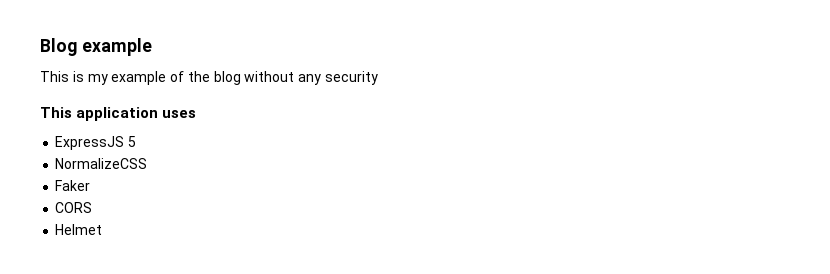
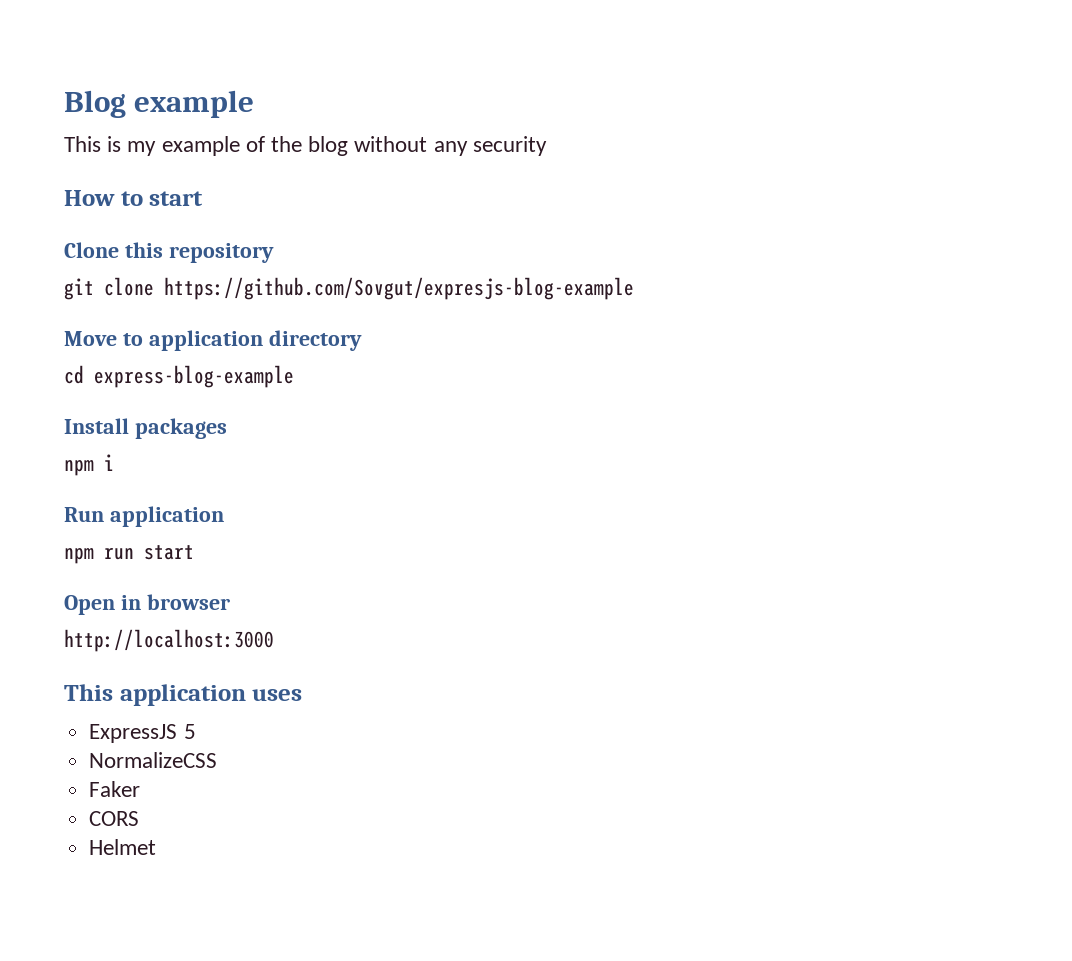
(379, 78) none -> [64,190,204,206] [64,242,274,263] [64,277,634,300] [64,330,362,351] [64,365,294,388] [64,418,227,439] [64,454,114,476] [64,506,224,527] [64,545,194,564] [64,594,230,615] [64,629,274,652] // How to start // Clone this repository // git clone https://github.com/Sovgut/expresjs-blog-example // Move to application directory // cd express-blog-example // Install packages // npm i // Run application // npm run start // Open in browser // http://localhost:3000

